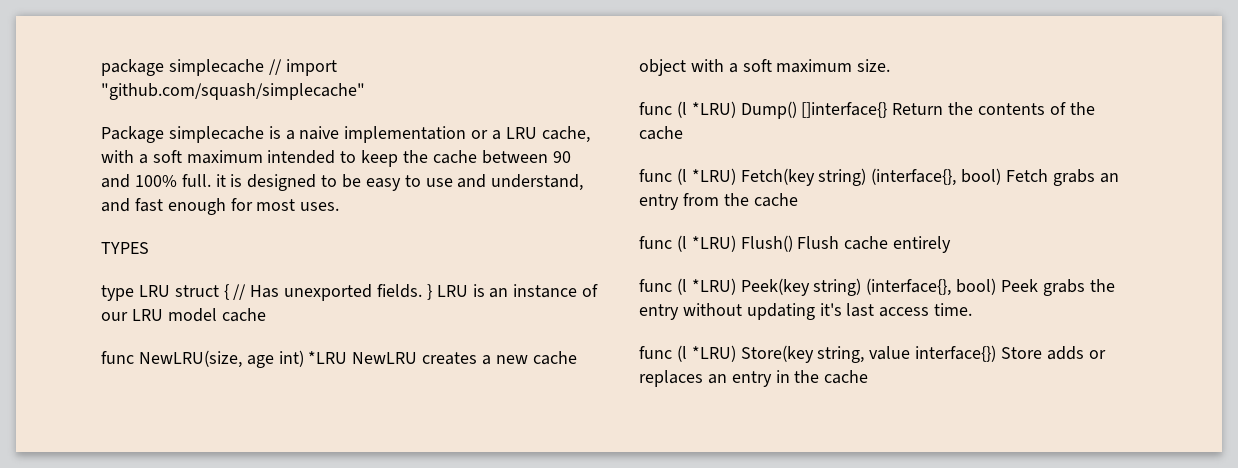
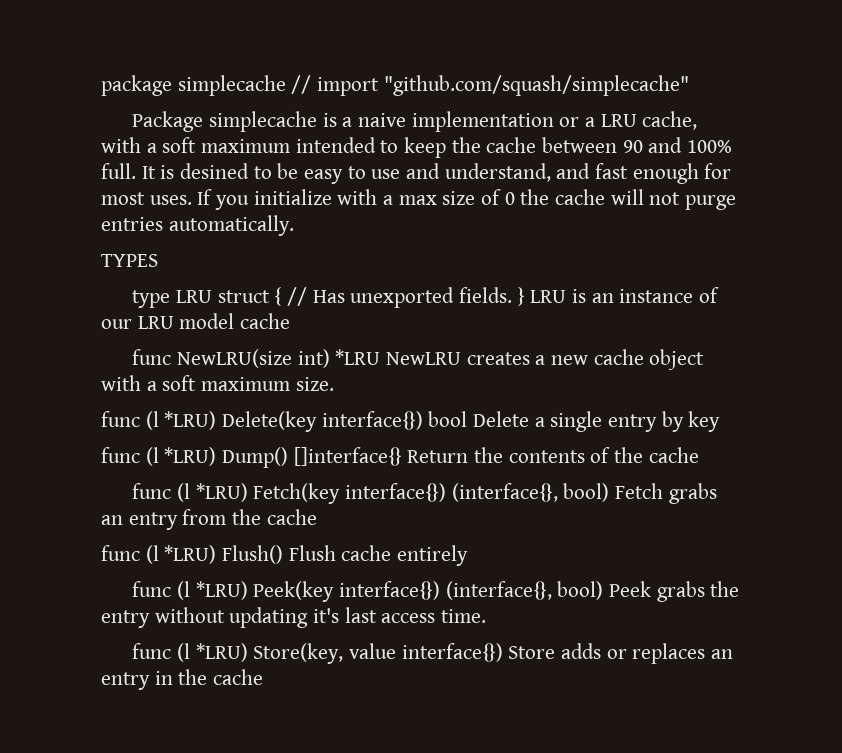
[215,174,317,191] it is designed -> [141,163,250,179] It is desined
(340, 206) none -> [197,189,737,210] [101,215,294,236] If you initialize with a max size of 0 the cache will not purge entries automatically.
[138,350,274,368] NewLRU(size, age -> [176,349,292,368] NewLRU(size
(891, 65) none -> [101,411,721,432] // func (l *LRU) Delete(key interface{}) bool Delete a single entry by key
[818,168,867,186] string) -> [344,483,446,502] interface{})
[813,278,862,296] string) -> [338,581,440,600] interface{})
[740,345,865,363] Store(key string, -> [253,643,344,664] Store(key,

